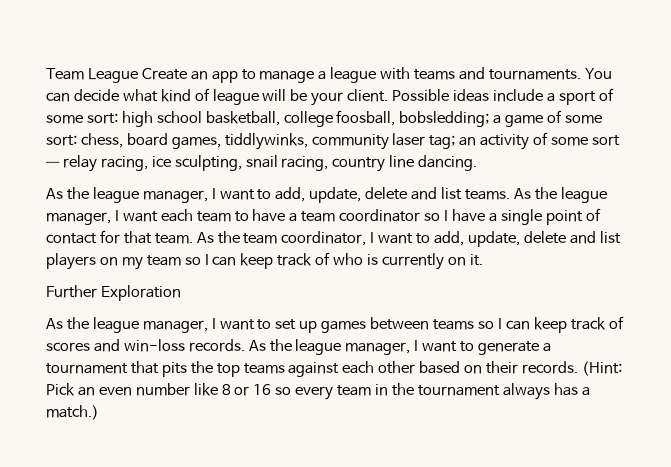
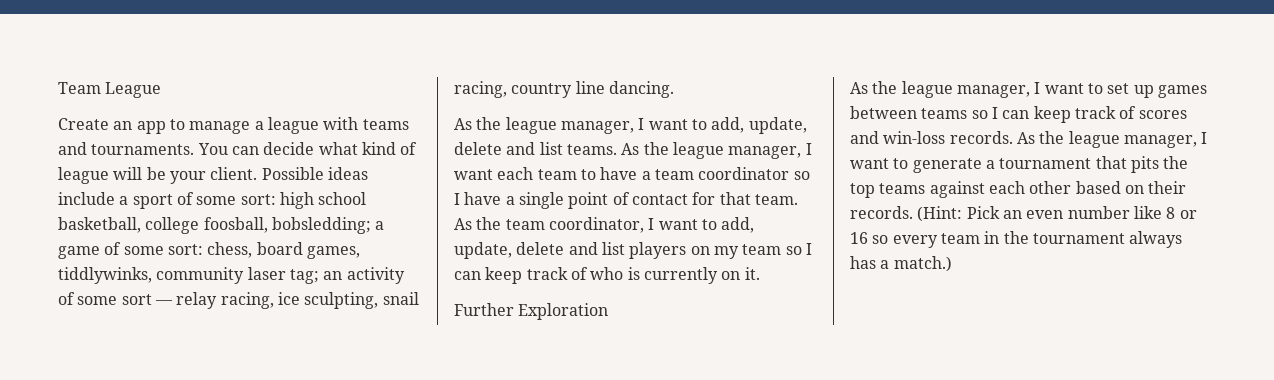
(138, 75) none -> (162, 90) //

